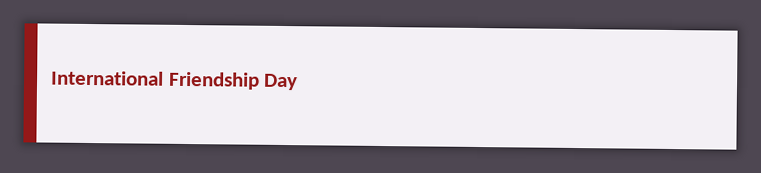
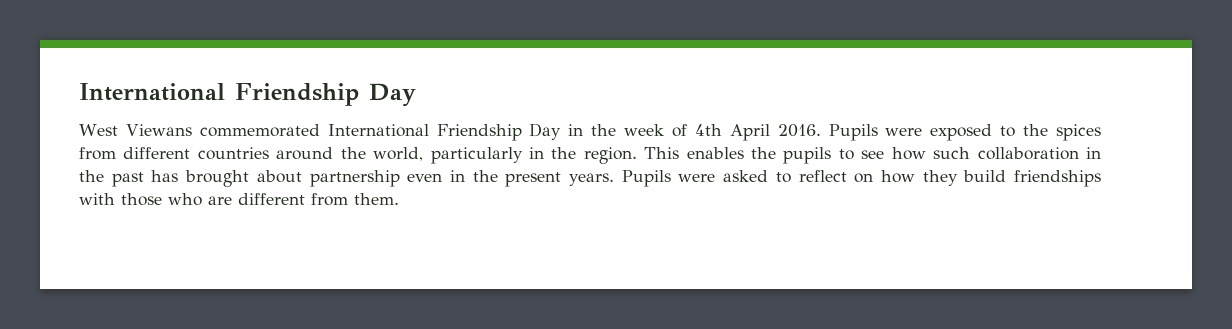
[51,70,299,91] International Friendship Day -> [79,83,416,107] [79,123,1101,141] [79,147,1102,164] [79,170,1102,187] [79,193,399,206] International Friendship Day // West Viewans commemorated International Friendship Day in the week of 4th April 2016. Pupils were exposed to the spices from different countries around the world, particularly in the region. This enables the pupils to see how such collaboration in the past has brought about partnership even in the present years. Pupils were asked to reflect on how they build friendships with those who are different from them.

